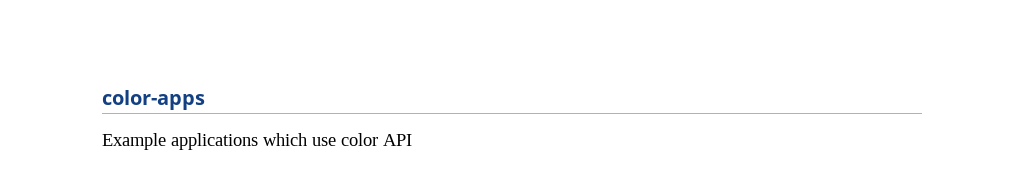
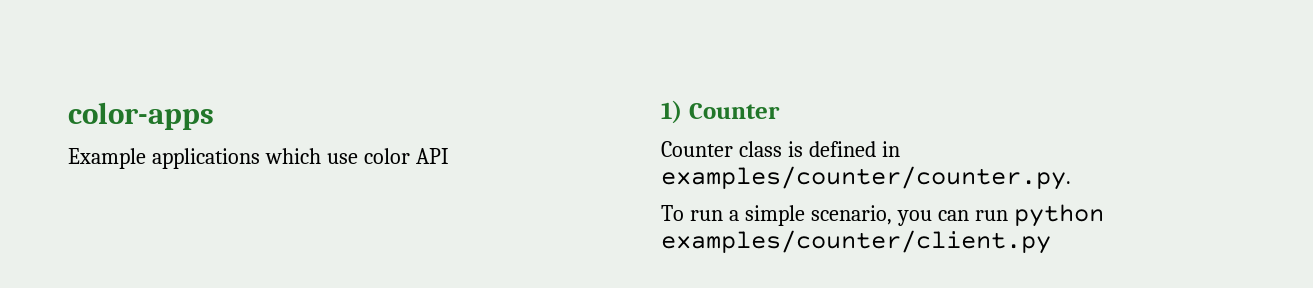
(412, 140) none -> [661,100,780,124] [661,141,900,157] [661,166,1071,190] [661,204,1104,227] [661,230,1051,254] // 1) Counter // Counter class is defined in examples/counter/counter.py. // To run a simple scenario, you can run python examples/counter/client.py

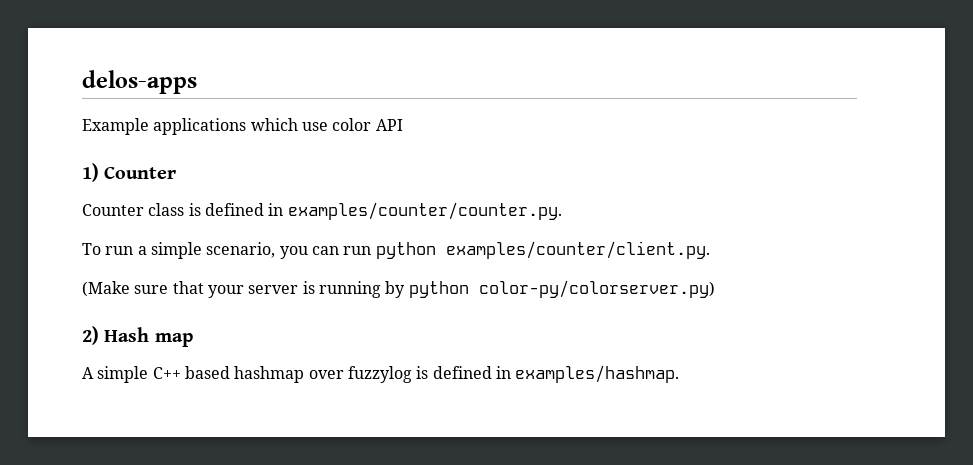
[68,102,214,130] color-apps -> [82,70,197,94] delos-apps
[661,230,1051,254] examples/counter/client.py -> [445,241,710,259] [82,280,715,298] [82,326,193,347] [82,365,680,383] examples/counter/client.py. // (Make sure that your server is running by python color-py/colorserver.py) // 2) Hash map // A simple C++ based hashmap over fuzzylog is defined in examples/hashmap.

